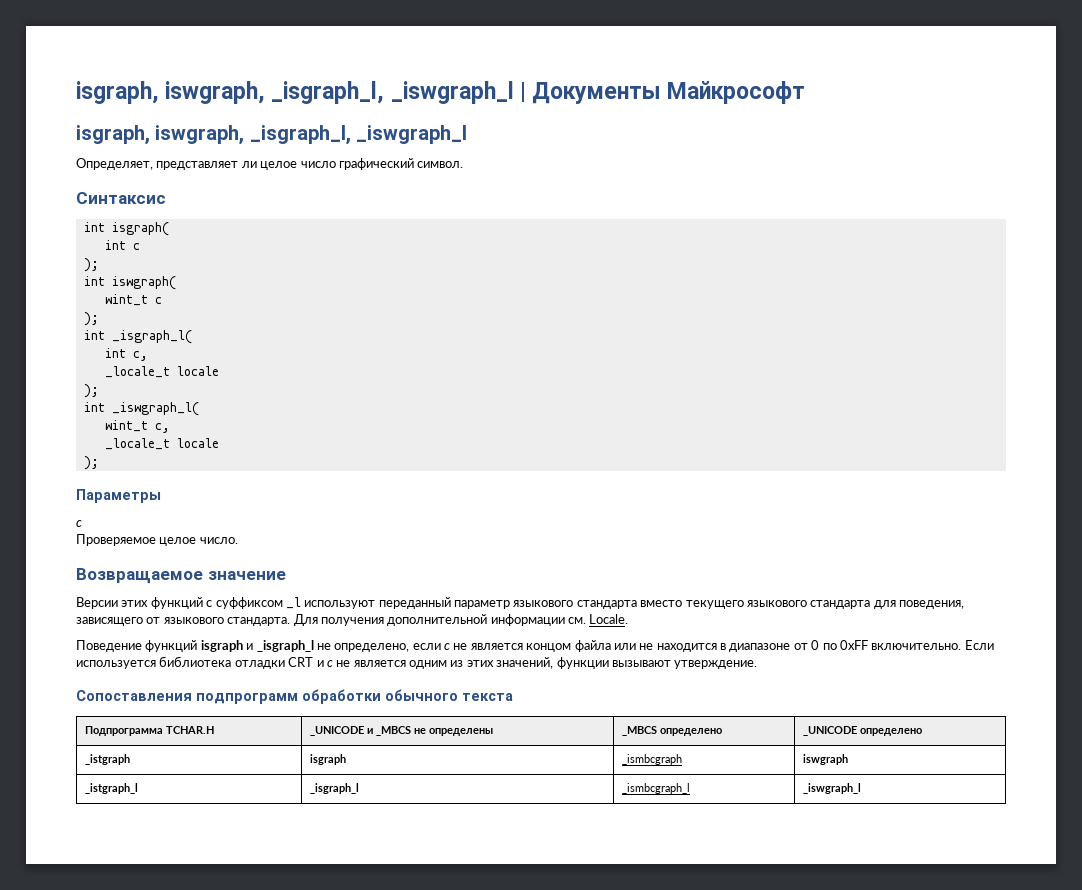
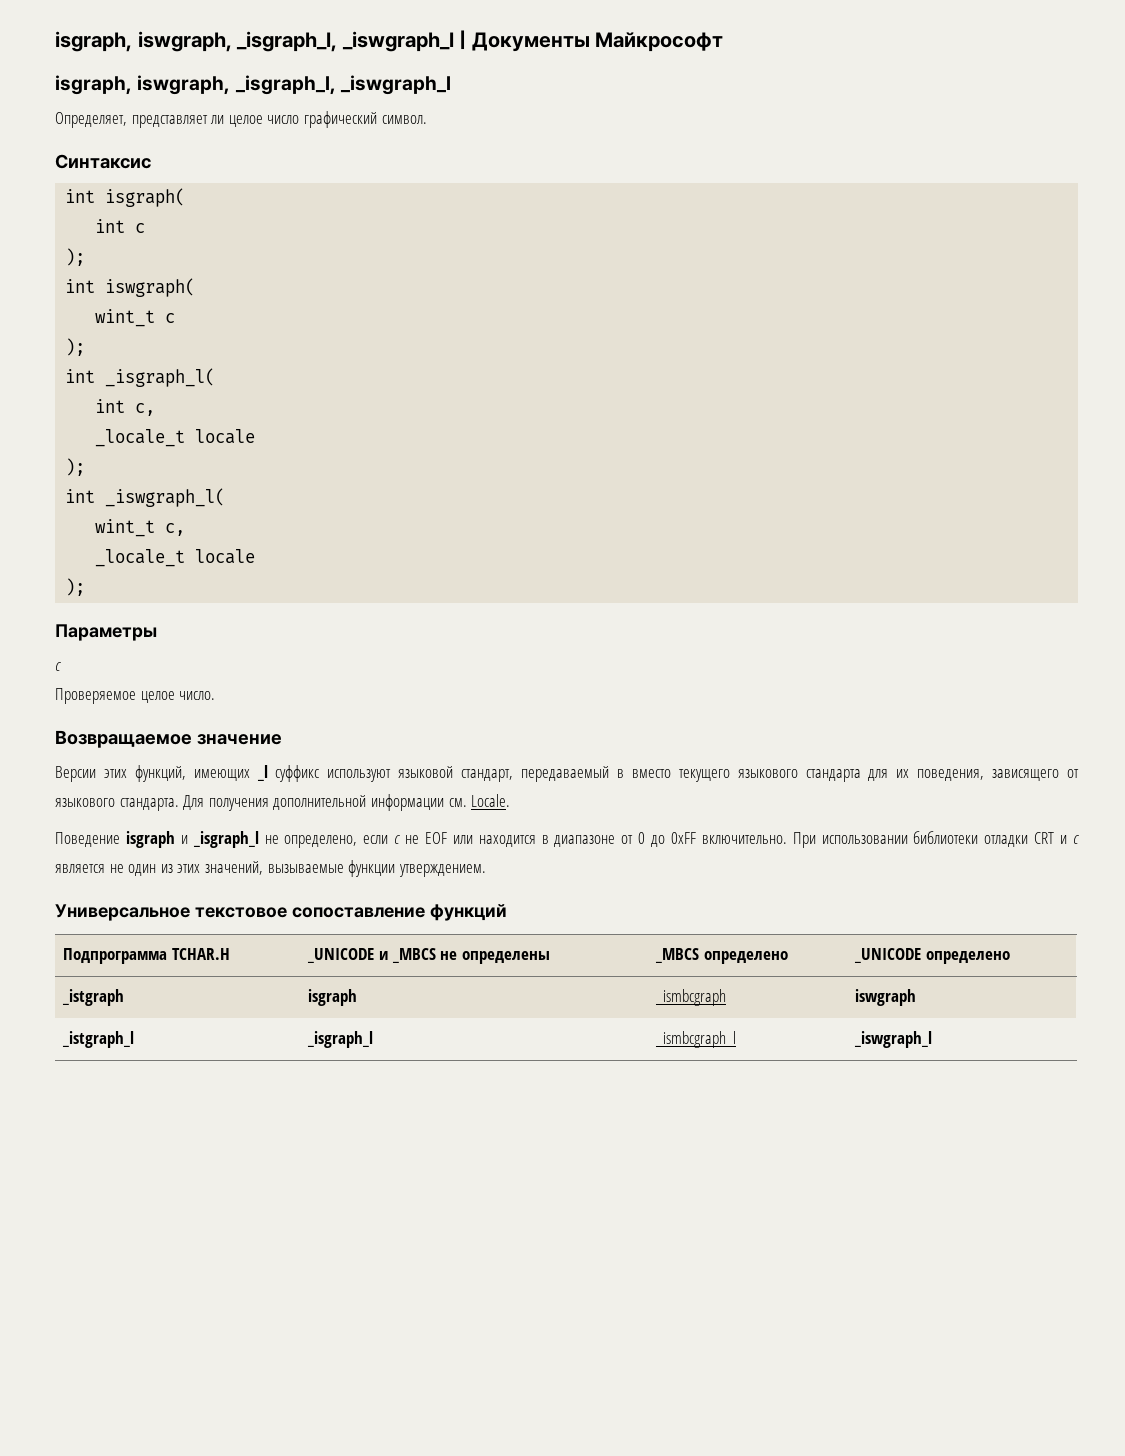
[150,597,637,609] функций с суффиксом _l используют переданный параметр языкового стандарта -> [134,765,624,782] функций, имеющих _l суффикс используют языковой стандарт, передаваемый в
(896, 604) none -> [896,769,910,778] их
[145,640,198,652] функций -> (120, 839) none
[470,640,654,652] является концом файла или не -> [424,832,473,844] EOF или
[822,643,837,650] по -> [651,835,666,847] до
[964,640,994,650] [76,656,232,669] Если используется библиотека -> [792,831,979,848] При использовании библиотеки
[336,657,758,669] [76,689,513,704] не является одним из этих значений, функции вызывают утверждение. // Сопоставления подпрограмм обработки обычного текста -> [55,860,486,877] [55,904,507,921] является не один из этих значений, вызываемые функции утверждением. // Универсальное текстовое сопоставление функций

